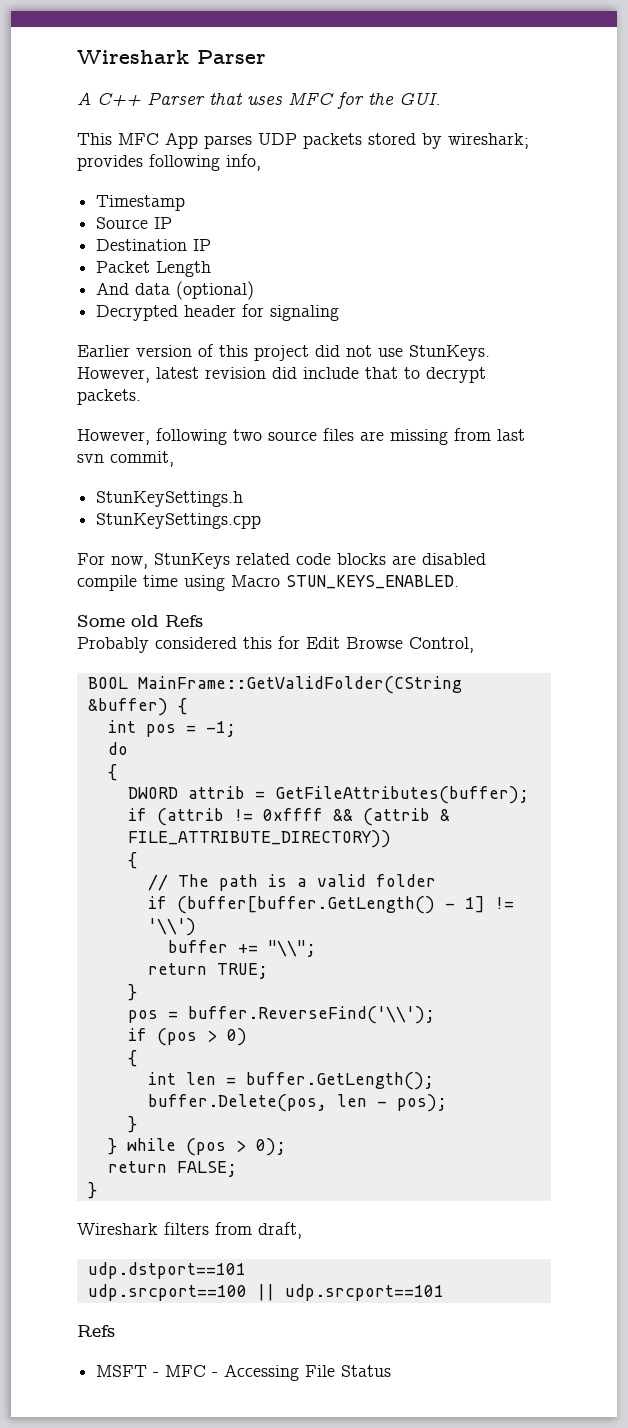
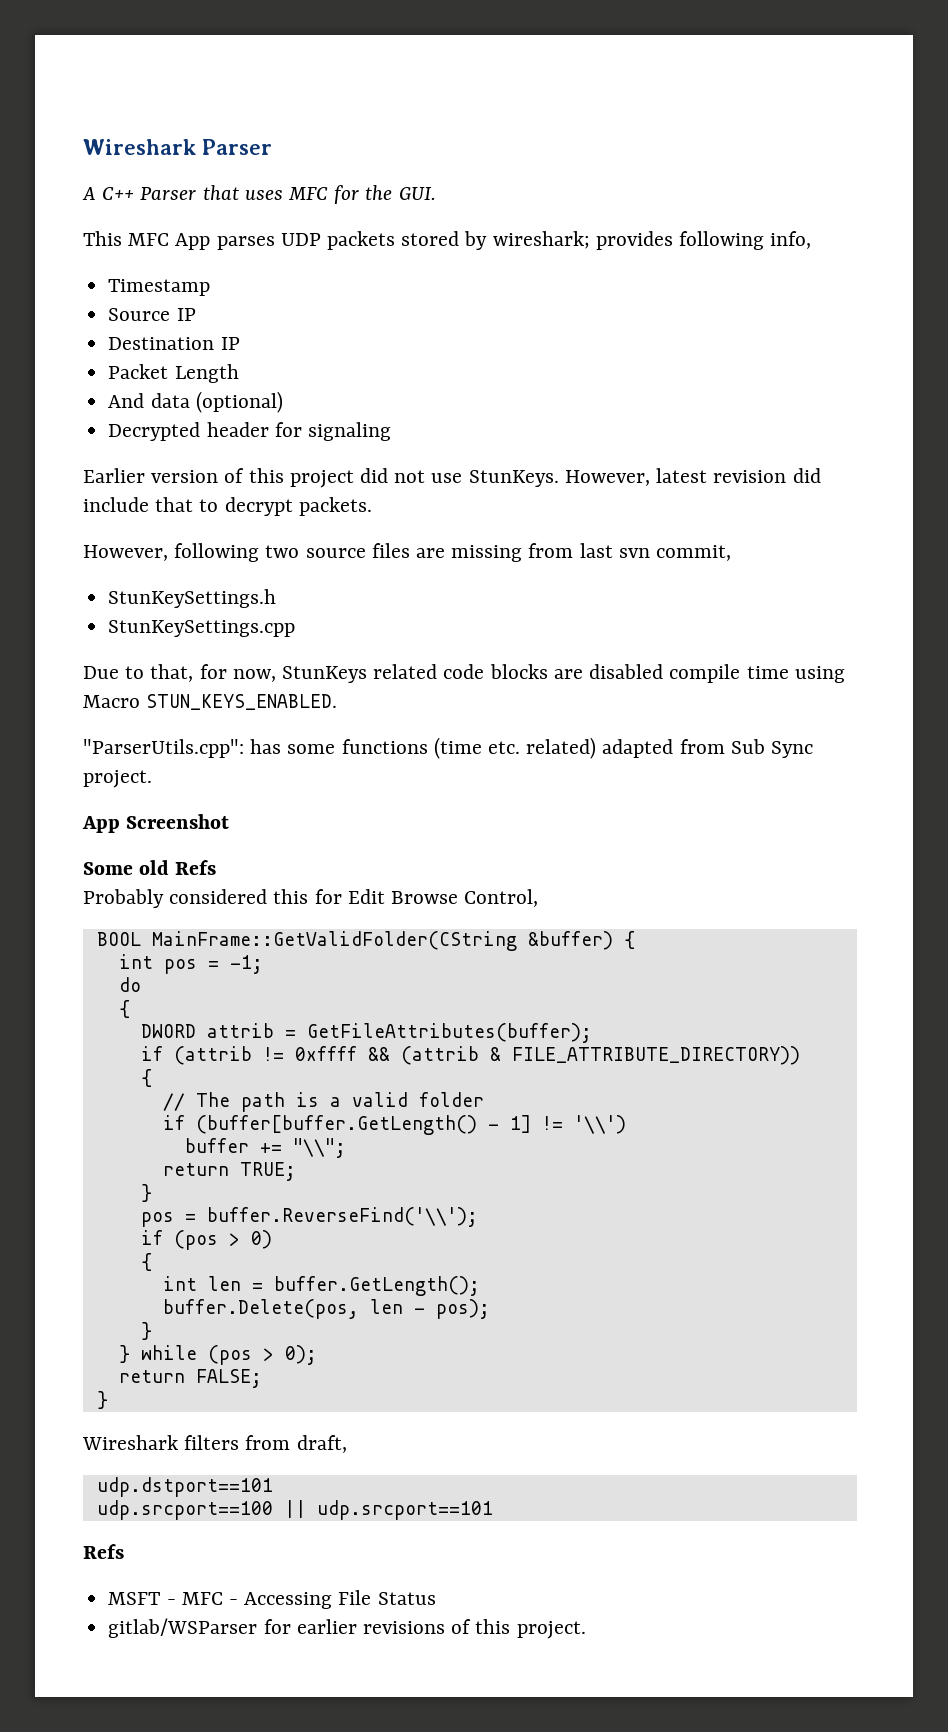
[77,553,105,565] For -> [83,664,227,682] Due to that, for
(459, 582) none -> [83,737,814,759] [83,770,152,788] [82,814,230,833] // "ParserUtils.cpp": has some functions (time etc. related) adapted from Sub Sync project. // App Screenshot
(392, 1371) none -> [108,1618,586,1639] // gitlab/WSParser for earlier revisions of this project.

